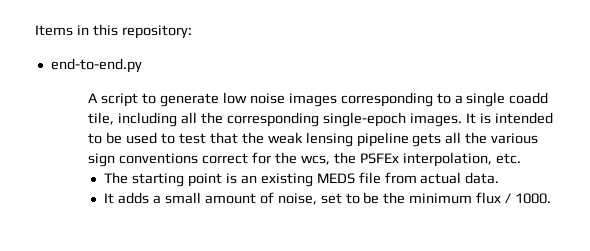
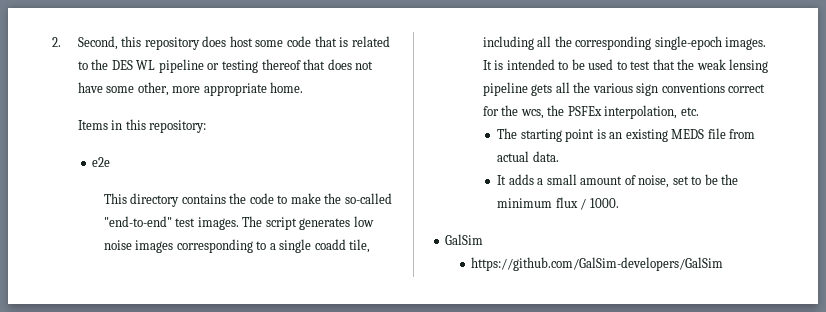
[35,24,192,39] [50,58,142,73] [88,93,220,107] Items in this repository: // end-to-end.py // A script to generate -> [52,36,390,50] [77,59,374,73] [77,82,304,96] [77,119,207,133] [92,157,111,167] [103,193,392,207] [103,216,351,230] 2. Second, this repository does host some code that is related to the DES WL pipeline or testing thereof that does not have some other, more appropriate home. // Items in this repository: // e2e // This directory contains the code to make the so-called "end-to-end" test images. The script generates
(552, 198) none -> [445,234,484,245] [471,257,724,271] // GalSim // https://github.com/GalSim-developers/GalSim

